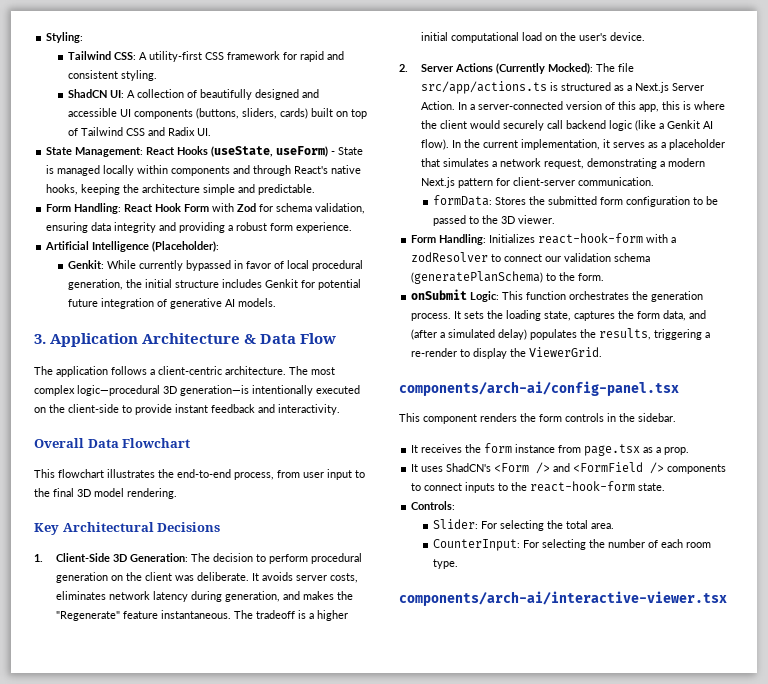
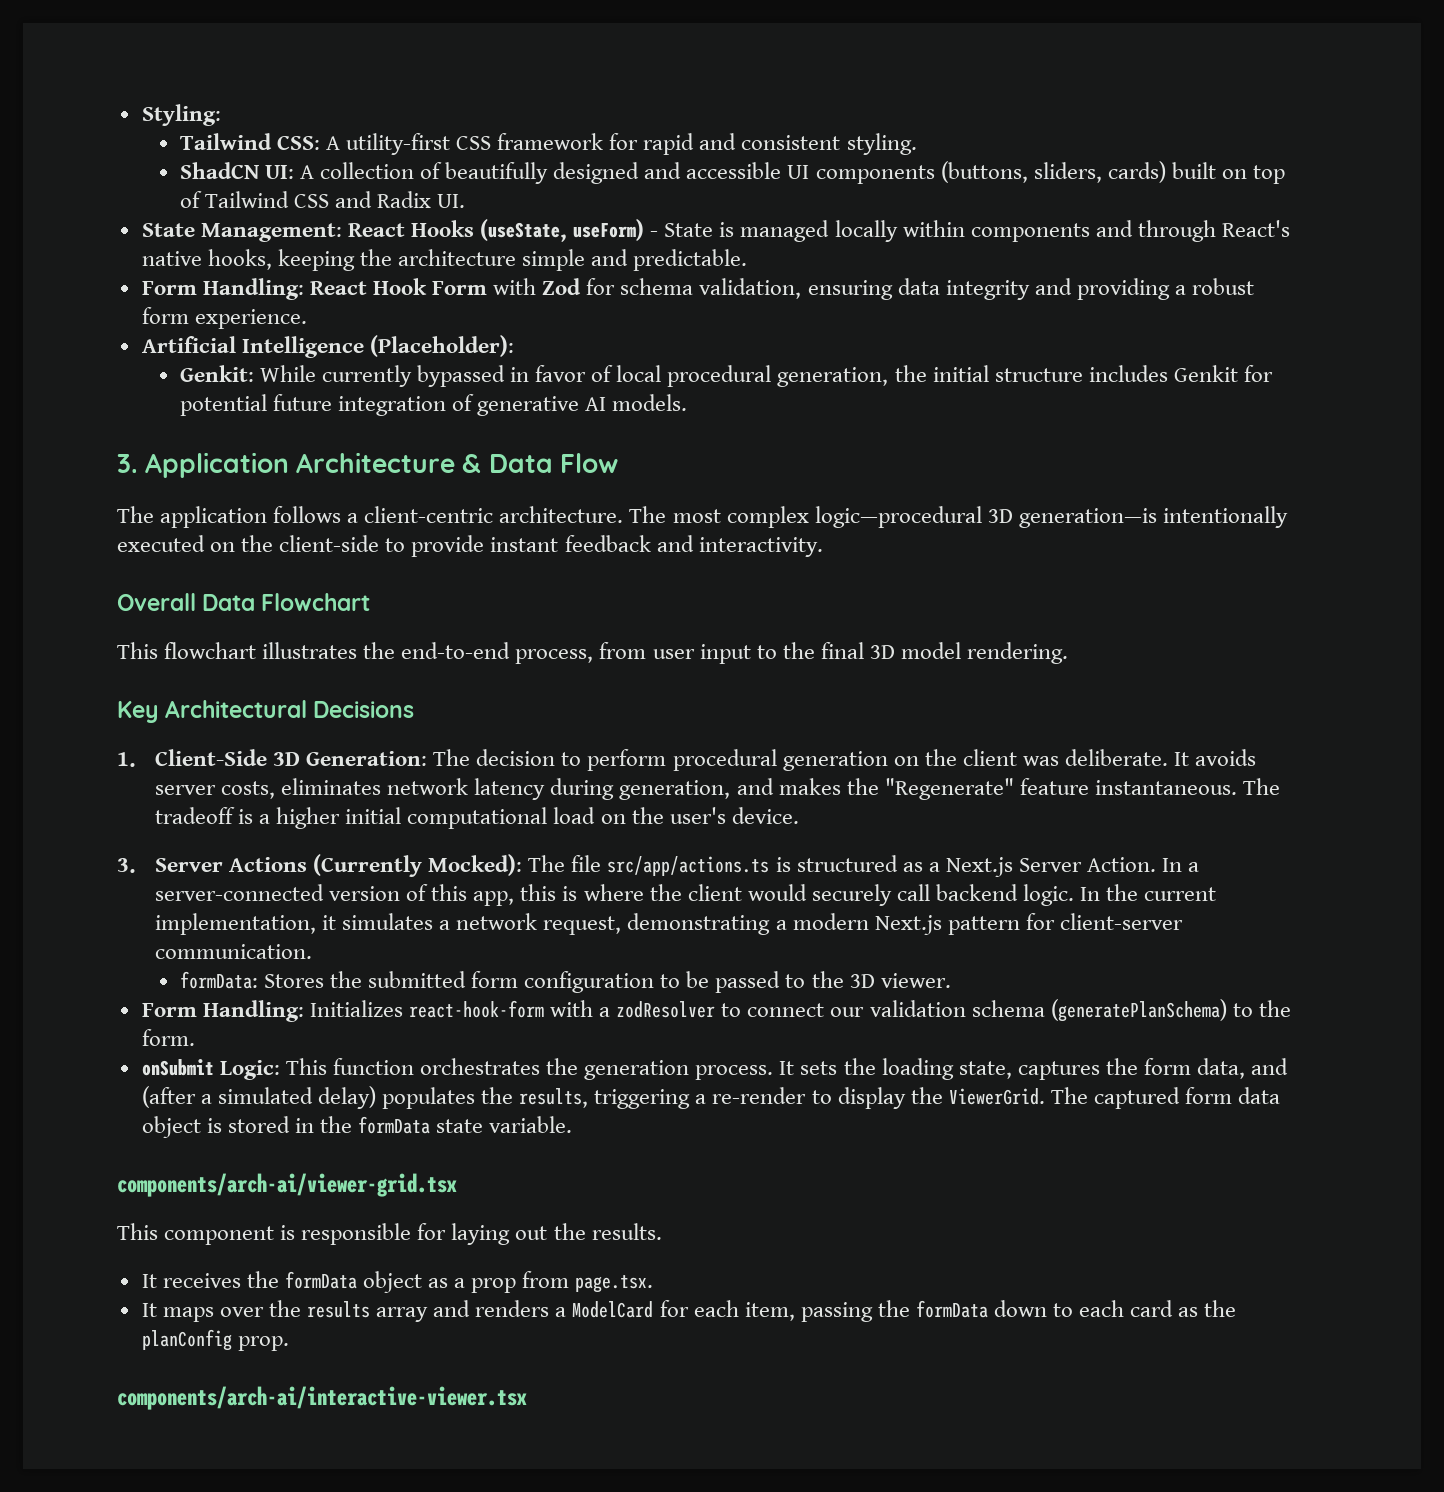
[399,64,408,72] 2. -> [117,858,136,873] 3.
[608,120,713,131] [420,139,449,150] logic (like a Genkit AI flow). -> [1023,884,1075,906] logic.
[612,139,725,150] [420,158,440,167] serves as a placeholder that -> (337, 922) none
[399,381,679,396] [399,413,676,424] [411,443,690,456] [411,462,727,474] [411,481,666,493] [411,501,456,510] [432,519,614,531] [432,539,711,551] [432,559,458,569] // components/arch-ai/config-panel.tsx // This component renders the form controls in the sidebar. // It receives the form instance from page.tsx as a prop. // It uses ShadCN's <Form /> and <FormField /> components to connect inputs to the react-hook-form state. // Controls: // Slider: For selecting the total area. // CounterInput: For selecting the number of each room type. -> [1050,1087,1281,1109] [141,1116,573,1138] [117,1173,457,1197] [117,1223,662,1245] [141,1271,654,1293] [141,1300,1237,1322] [141,1329,289,1351] The captured form data object is stored in the formData state variable. // components/arch-ai/viewer-grid.tsx // This component is responsible for laying out the results. // It receives the formData object as a prop from page.tsx. // It maps over the results array and renders a ModelCard for each item, passing the formData down to each card as the planConfig prop.

